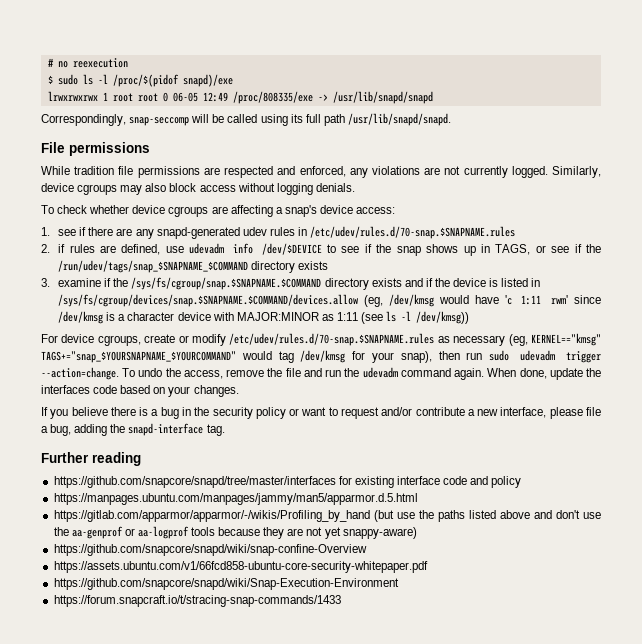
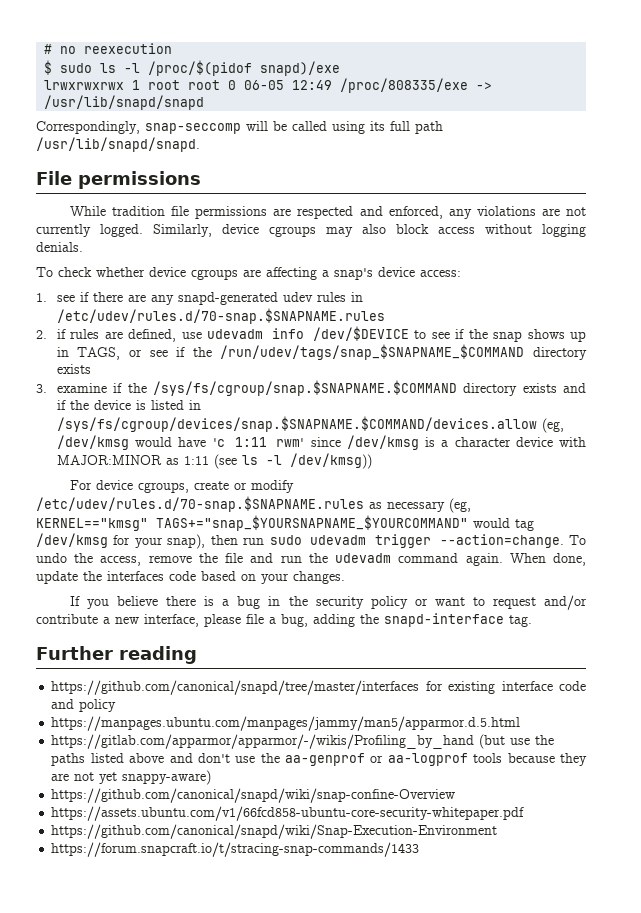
[53,476,336,488] https://github.com/snapcore/snapd/tree/master/interfaces -> [51,680,420,695] https://github.com/canonical/snapd/tree/master/interfaces
[53,544,367,556] https://github.com/snapcore/snapd/wiki/snap-confine-Overview -> [51,788,456,803] https://github.com/canonical/snapd/wiki/snap-confine-Overview
[53,578,399,590] https://github.com/snapcore/snapd/wiki/Snap-Execution-Environment -> [51,824,498,839] https://github.com/canonical/snapd/wiki/Snap-Execution-Environment

